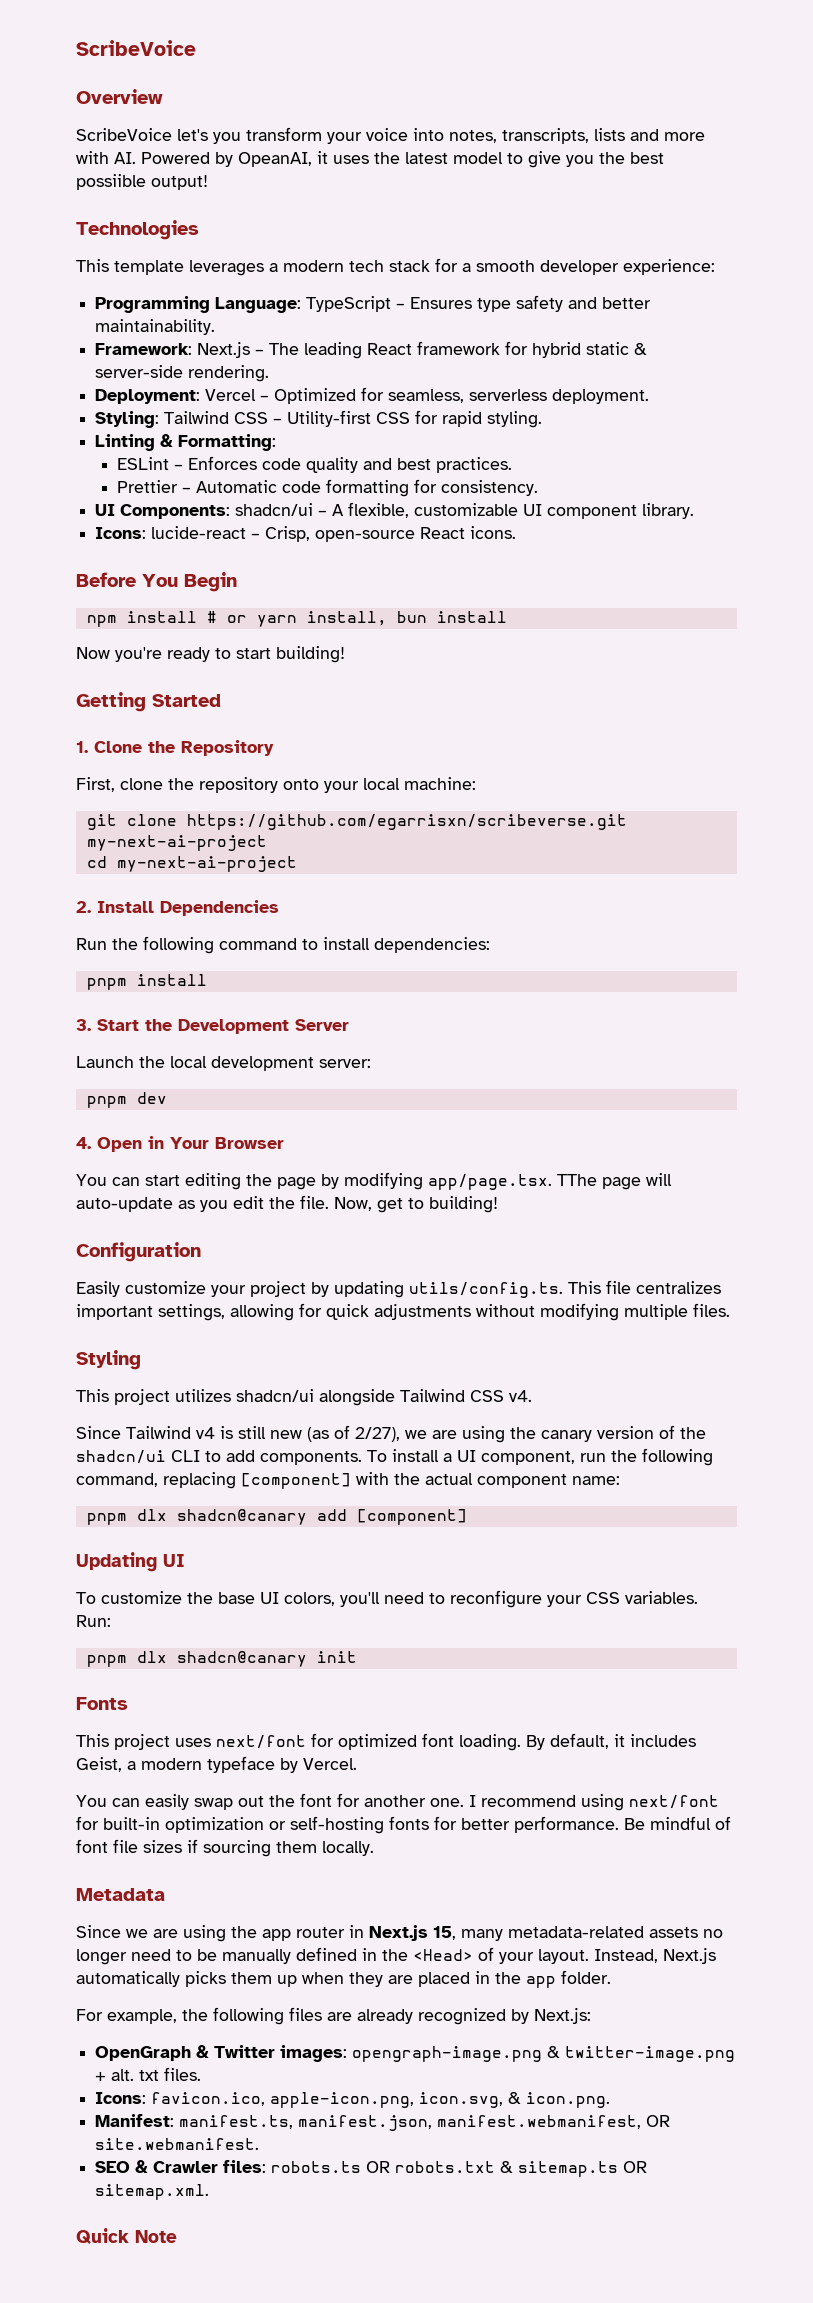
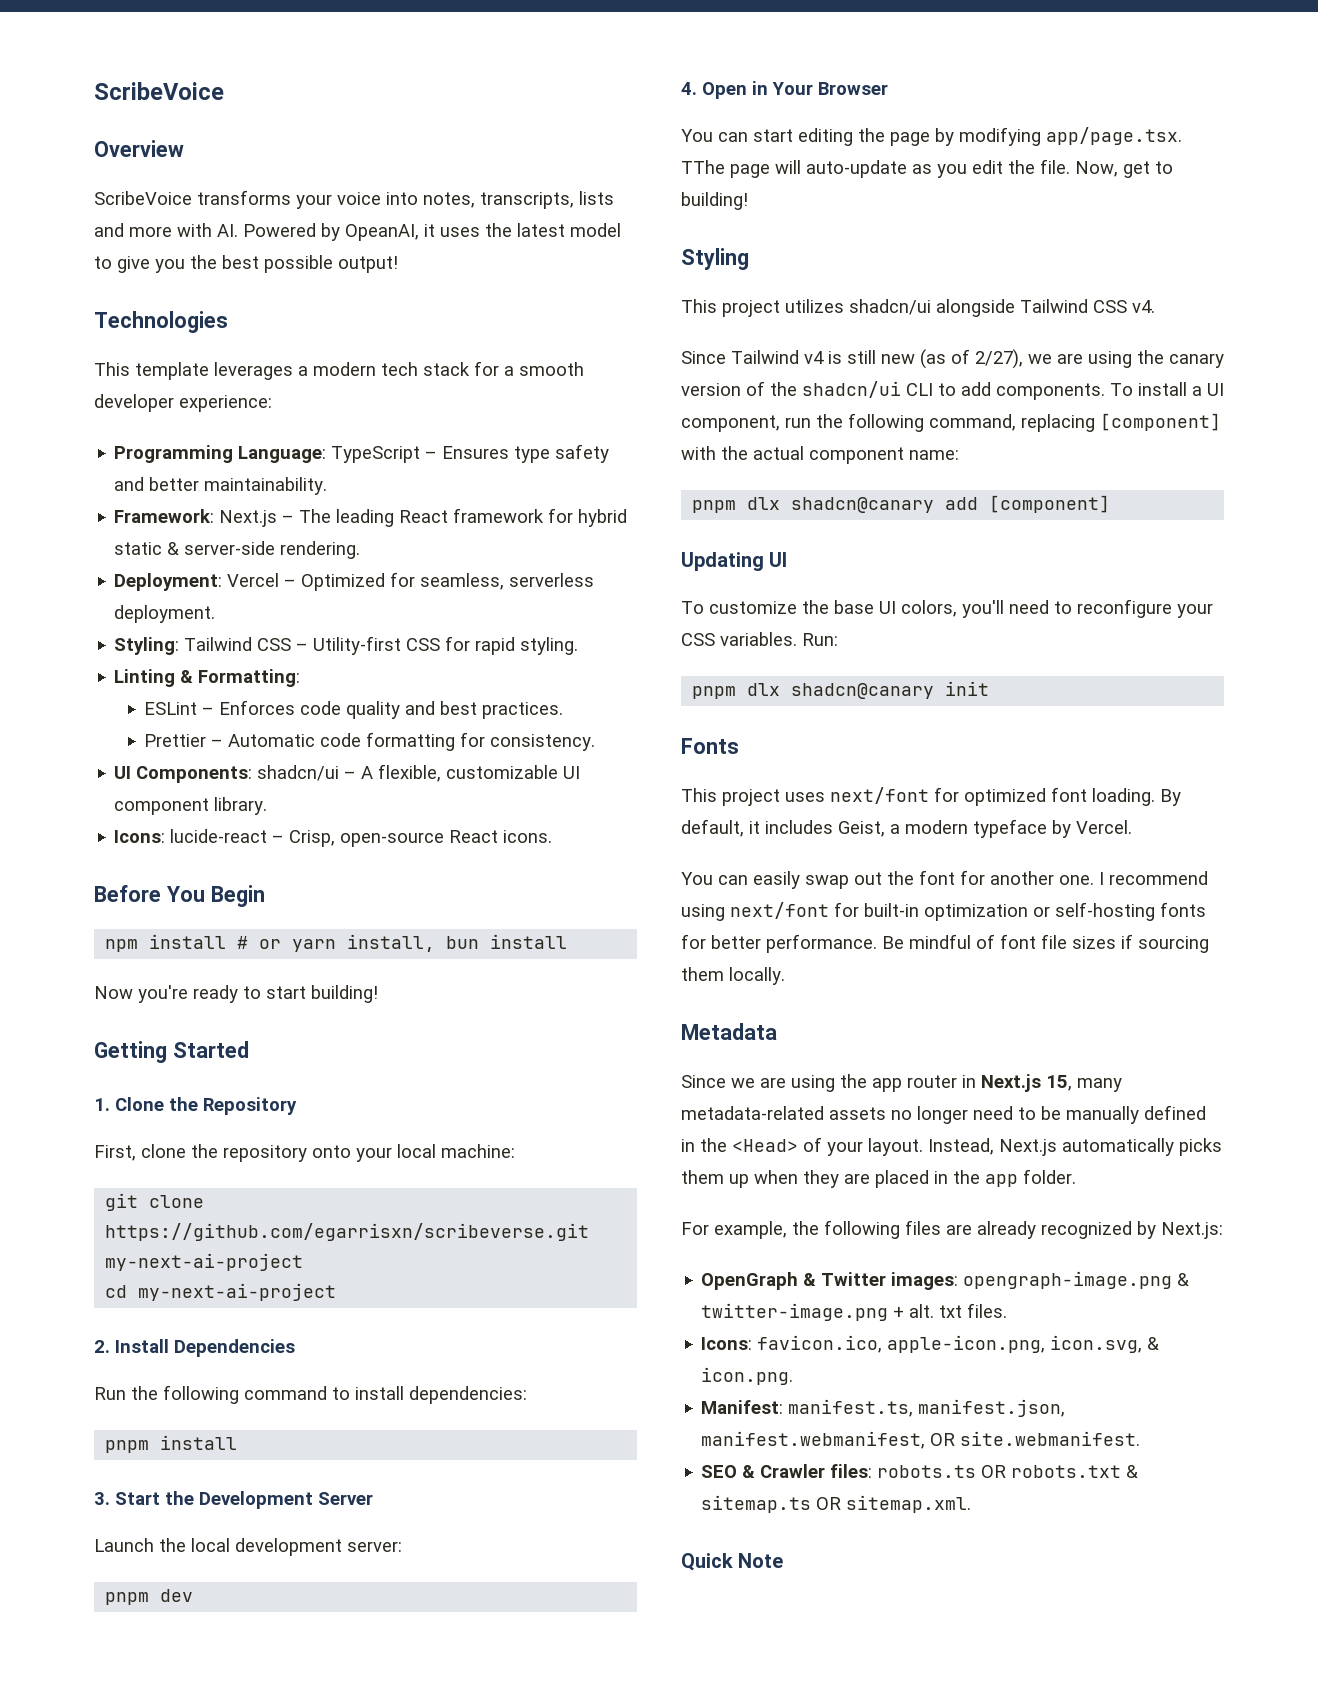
[177,127,322,144] let's you transform -> [197,190,291,205] transforms
[76,174,146,190] possiible -> [264,255,333,273] possible
[76,1242,201,1262] [76,1280,721,1298] [76,1303,730,1321] // Configuration // Easily customize your project by updating utils/config.ts. This file centralizes important settings, allowing for quick adjustments without modifying multiple files. -> (748, 201) none

